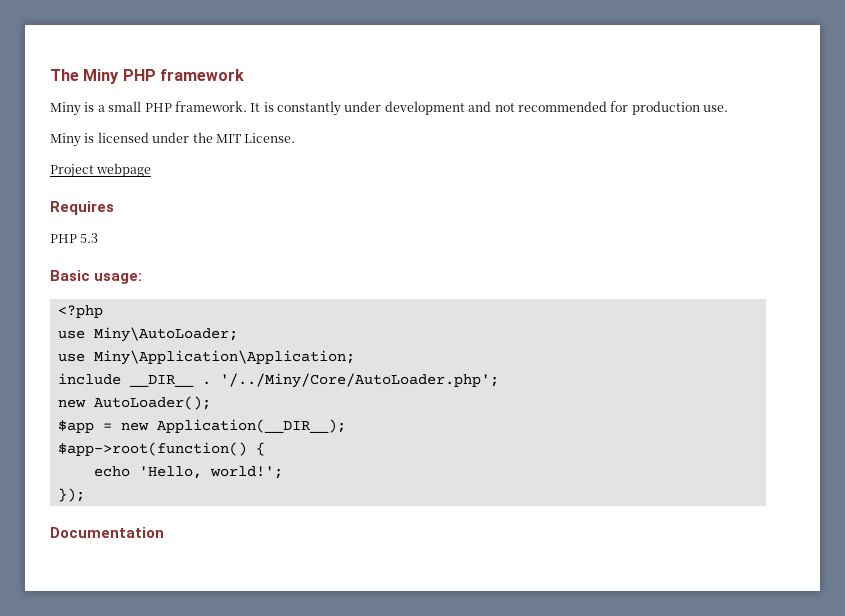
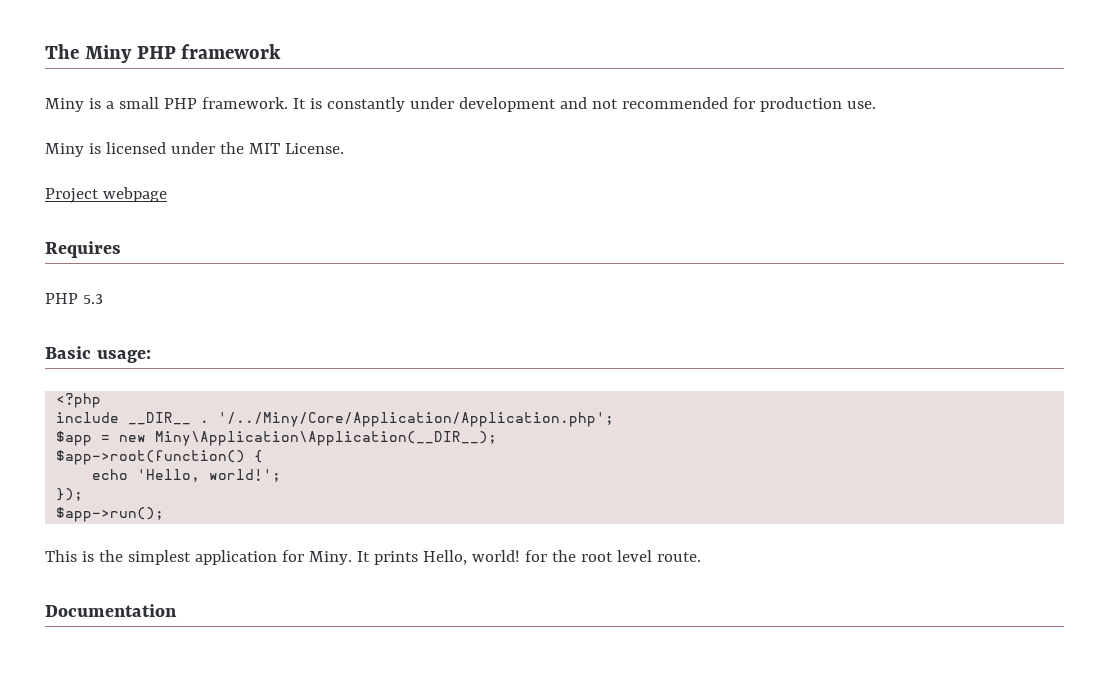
[57,327,238,342] [57,350,355,365] // use Miny\AutoLoader; // use Miny\Application\Application; -> (102, 400) none
[219,373,499,388] [57,396,211,410] '/../Miny/Core/AutoLoader.php'; // new AutoLoader(); -> [218,412,615,427] '/../Miny/Core/Application/Application.php';
[156,419,346,433] Application(__DIR__); -> [155,431,498,446] Miny\Application\Application(__DIR__);
(85, 495) none -> [56,507,165,522] [45,550,701,565] // $app->run(); // This is the simplest application for Miny. It prints Hello, world! for the root level route.

